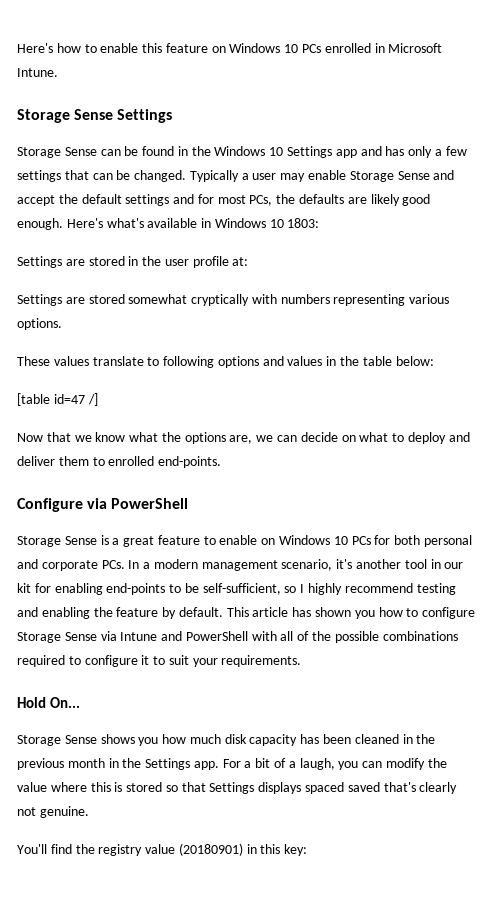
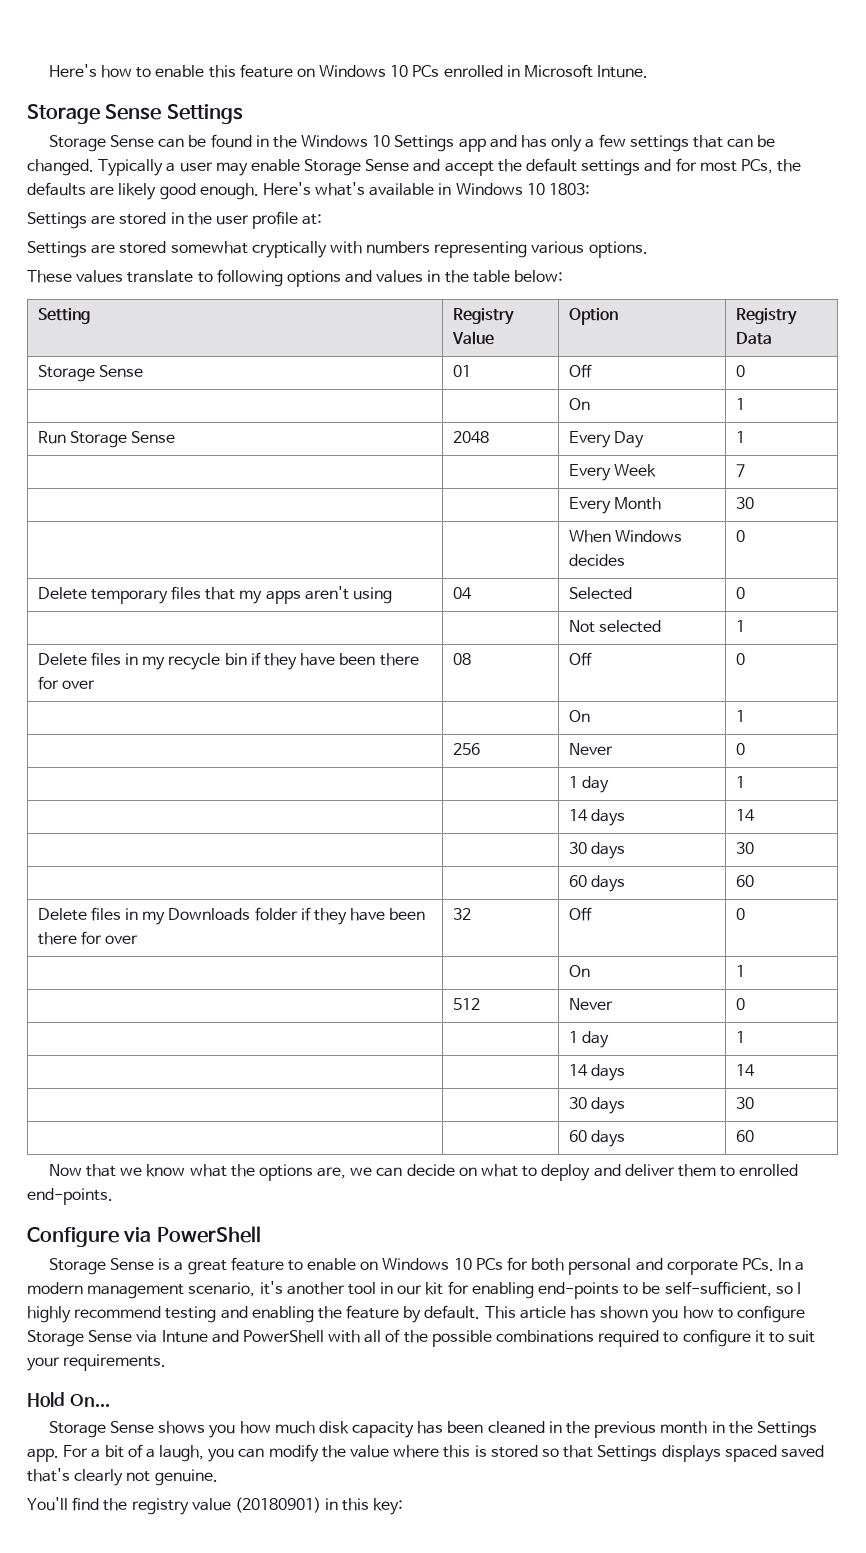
[17,393,98,406] // [table id=47 /] -> [37,308,90,324] [452,308,514,325] [451,331,494,345] [568,308,618,325] [735,308,797,325] [735,332,772,345] [37,365,143,382] [452,365,471,377] [568,364,592,378] [735,365,745,377] [568,398,590,410] [735,398,745,410] [37,431,176,448] [452,431,489,443] [568,431,644,448] [735,431,745,443] [568,464,656,481] [735,464,745,477] [568,497,661,514] [735,497,754,509] [568,530,682,543] [568,554,625,566] [735,530,745,542] [37,586,392,604] [452,587,472,599] [568,587,632,600] [735,587,745,599] [568,620,661,633] [735,620,745,632] [37,652,419,670] [37,676,95,690] [452,653,471,665] [568,652,592,666] [735,653,745,665] [568,710,590,722] [735,710,745,722] [452,743,480,755] [568,743,613,755] [735,743,745,755] [568,776,609,793] [735,776,745,788] [568,809,625,826] [735,809,755,821] [568,842,625,859] [735,842,754,854] [568,875,625,892] [735,875,754,887] [37,907,426,925] [37,931,139,945] [452,908,471,920] [568,907,592,921] [735,908,745,920] [568,965,590,977] [735,965,745,977] [452,998,480,1010] [568,998,613,1010] [735,998,745,1010] [568,1031,609,1048] [735,1031,745,1043] [568,1064,625,1081] [735,1064,755,1076] [568,1097,625,1114] [735,1097,754,1109] [568,1130,625,1147] [735,1130,754,1142] // Setting | Registry Value | Option | Registry Data // Storage Sense | 01 | Off | 0 // | | On | 1 // Run Storage Sense | 2048 | Every Day | 1 // | | Every Week | 7 // | | Every Month | 30 // | | When Windows decides | 0 // Delete temporary files that my apps aren't using | 04 | Selected | 0 // | | Not selected | 1 // Delete files in my recycle bin if they have been there for over | 08 | Off | 0 // | | On | 1 // | 256 | Never | 0 // | | 1 day | 1 // | | 14 days | 14 // | | 30 days | 30 // | | 60 days | 60 // Delete files in my Downloads folder if they have been there for over | 32 | Off | 0 // | | On | 1 // | 512 | Never | 0 // | | 1 day | 1 // | | 14 days | 14 // | | 30 days | 30 // | | 60 days | 60

